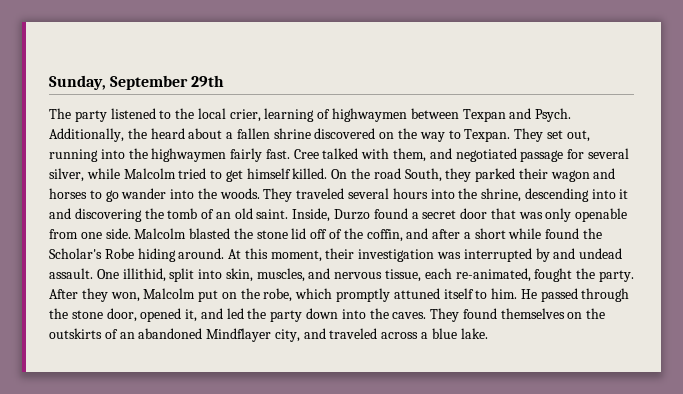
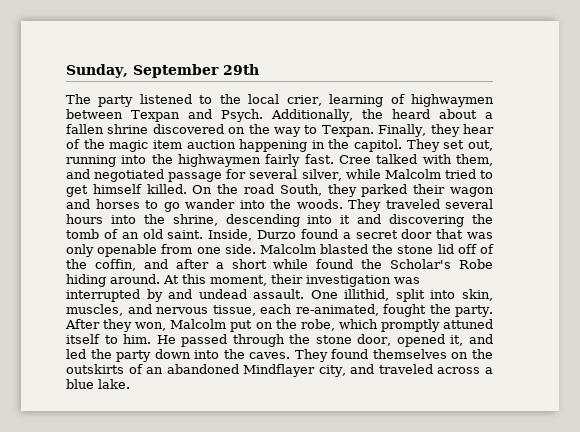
(511, 135) none -> [378,124,495,137] [66,139,403,152] Finally, they hear of the magic item auction happening in the capitol.

